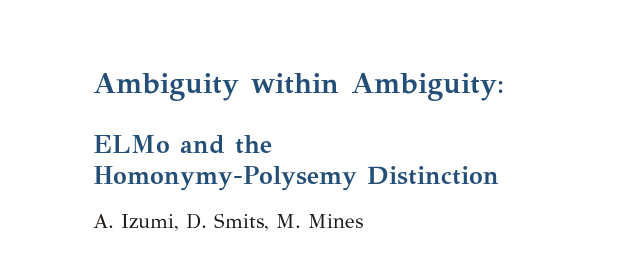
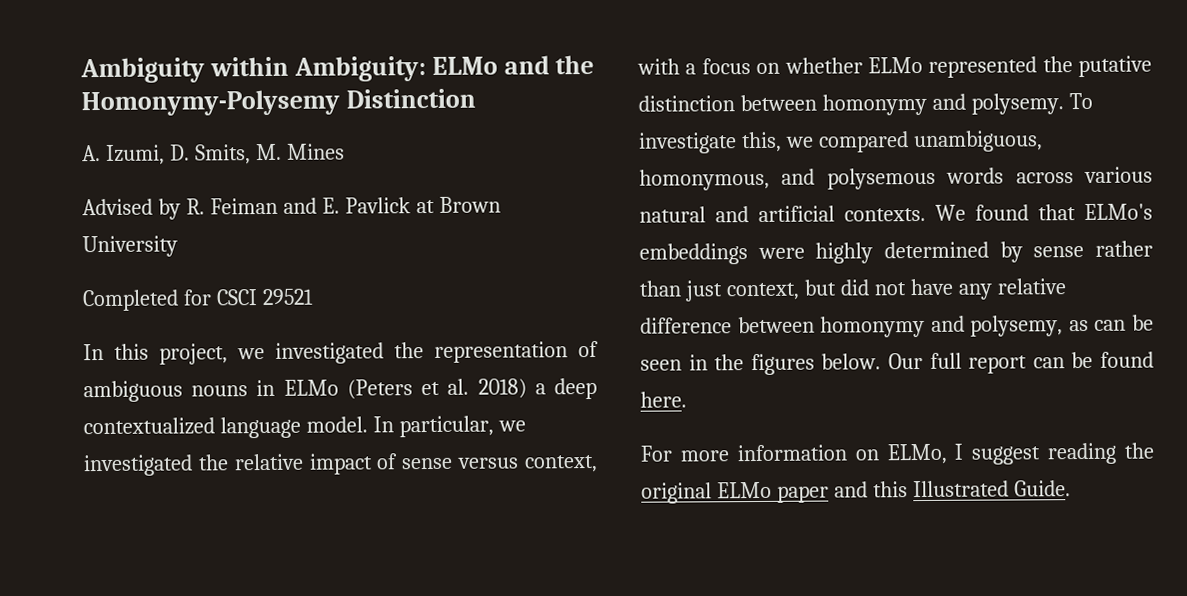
(504, 87) // -> (426, 69) none
(363, 221) none -> [82,196,501,220] [82,235,178,258] [82,288,314,312] [83,340,599,365] [83,377,597,403] [83,415,526,439] [83,453,598,477] [637,55,1152,78] [638,92,1093,116] [638,130,1043,154] [639,166,1153,191] [639,203,1153,223] [639,240,1153,265] [639,278,1066,302] [640,314,1154,338] [640,351,1154,376] [640,391,687,408] [640,442,1154,465] [641,480,1071,504] // Advised by R. Feiman and E. Pavlick at Brown University // Completed for CSCI 29521 // In this project, we investigated the representation of ambiguous nouns in ELMo (Peters et al. 2018) a deep contextualized language model. In particular, we investigated the relative impact of sense versus context, with a focus on whether ELMo represented the putative distinction between homonymy and polysemy. To investigate this, we compared unambiguous, homonymous, and polysemous words across various natural and artificial contexts. We found that ELMo's embeddings were highly determined by sense rather than just context, but did not have any relative difference between homonymy and polysemy, as can be seen in the figures below. Our full report can be found here. // For more information on ELMo, I suggest reading the original ELMo paper and this Illustrated Guide.

